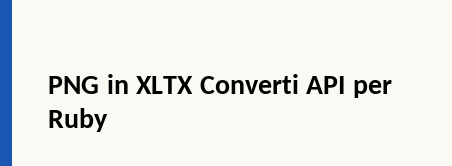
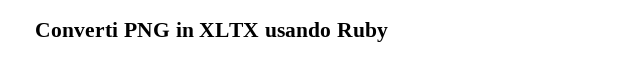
(48, 85) none -> [35,22,118,37] Converti
[199,74,392,98] Converti API per -> [265,22,332,37] usando

